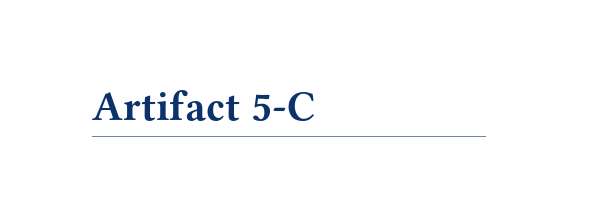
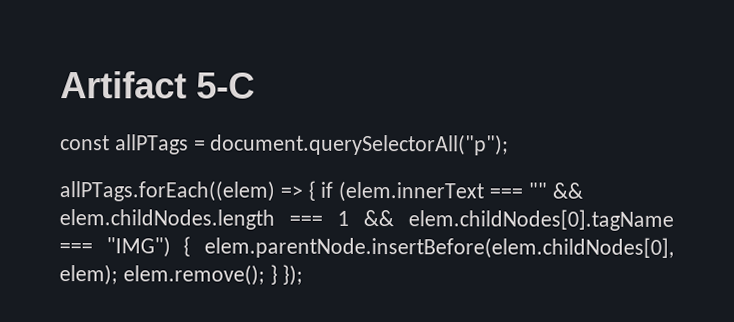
(317, 106) none -> [60,133,510,156] [59,180,583,203] [59,209,674,231] [59,236,674,259] [59,264,304,286] // const allPTags = document.querySelectorAll("p"); // allPTags.forEach((elem) => { if (elem.innerText === "" && elem.childNodes.length === 1 && elem.childNodes[0].tagName === "IMG") { elem.parentNode.insertBefore(elem.childNodes[0], elem); elem.remove(); } });

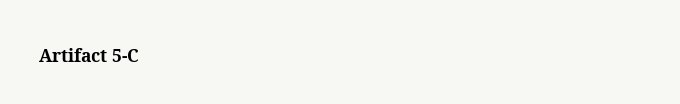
[60,133,510,156] [59,180,583,203] [59,209,674,231] [59,236,674,259] [59,264,304,286] // const allPTags = document.querySelectorAll("p"); // allPTags.forEach((elem) => { if (elem.innerText === "" && elem.childNodes.length === 1 && elem.childNodes[0].tagName === "IMG") { elem.parentNode.insertBefore(elem.childNodes[0], elem); elem.remove(); } }); -> (139, 55) none

